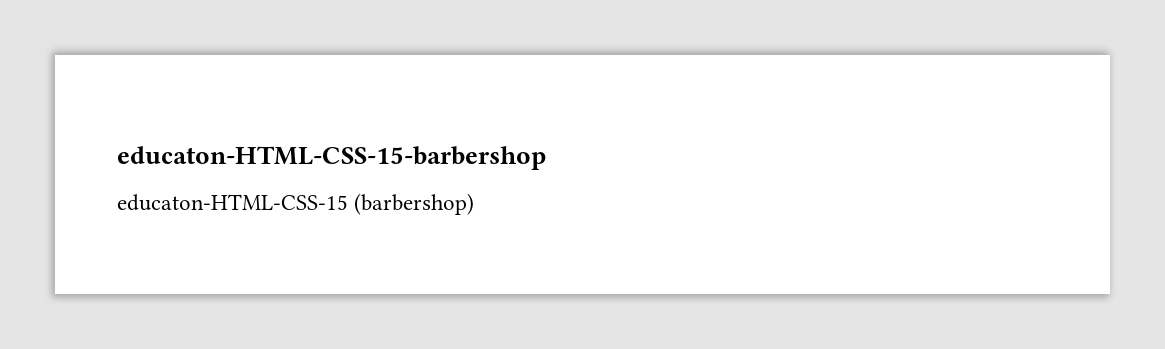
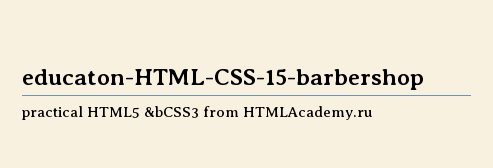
[117,193,475,215] educaton-HTML-CSS-15 (barbershop) -> [22,106,373,120] practical HTML5 &bCSS3 from HTMLAcademy.ru

